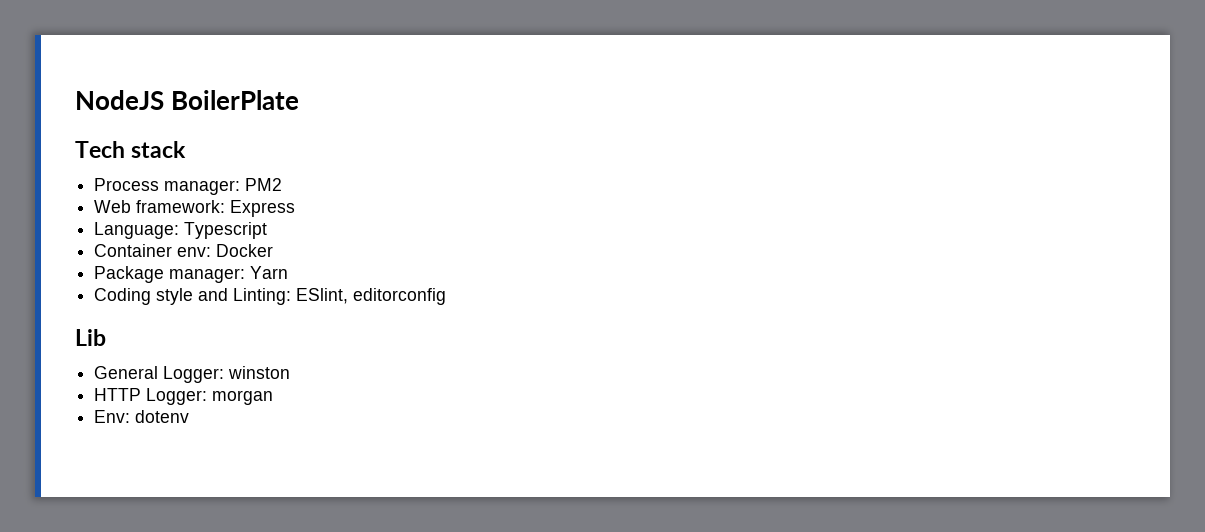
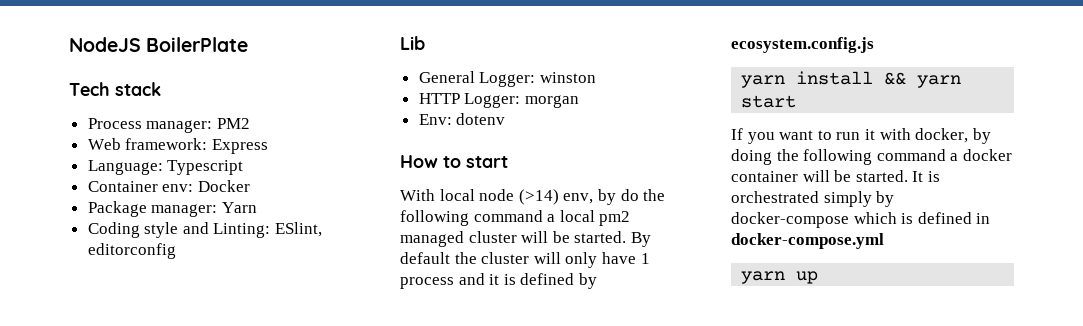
(190, 416) none -> [400,155,508,168] [400,189,666,205] [400,210,631,226] [400,231,651,247] [400,252,650,268] [400,273,597,289] [731,37,874,53] [741,71,962,88] [741,95,797,108] [731,128,991,144] [731,149,1012,165] [731,170,940,182] [731,191,895,207] [731,212,991,228] [731,233,884,249] [741,271,819,284] // How to start // With local node (>14) env, by do the following command a local pm2 managed cluster will be started. By default the cluster will only have 1 process and it is defined by ecosystem.config.js // yarn install && yarn start // If you want to run it with docker, by doing the following command a docker container will be started. It is orchestrated simply by docker-compose which is defined in docker-compose.yml // yarn up

